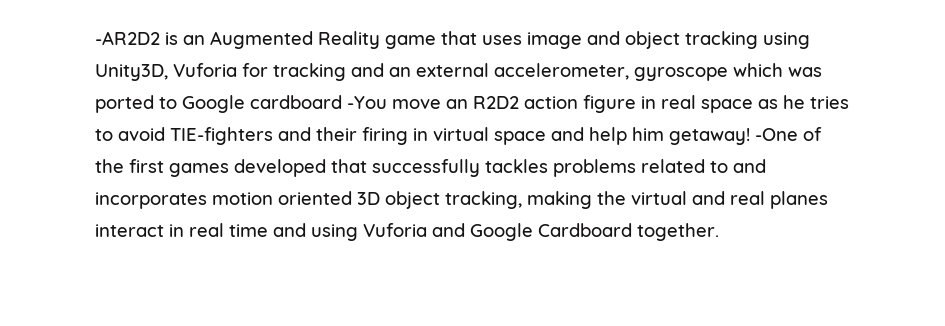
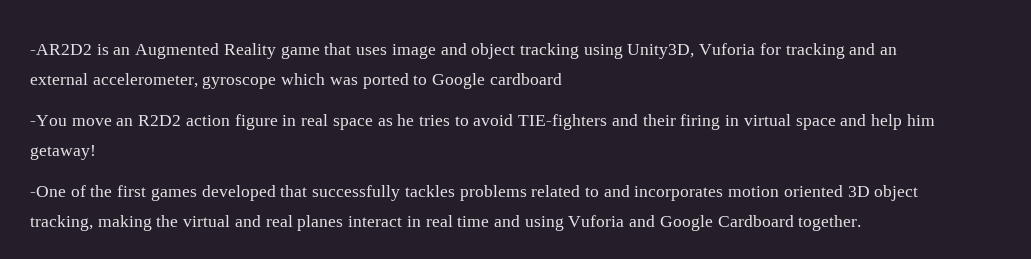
(342, 102) none -> (562, 79) //
(750, 136) none -> (96, 152) //

